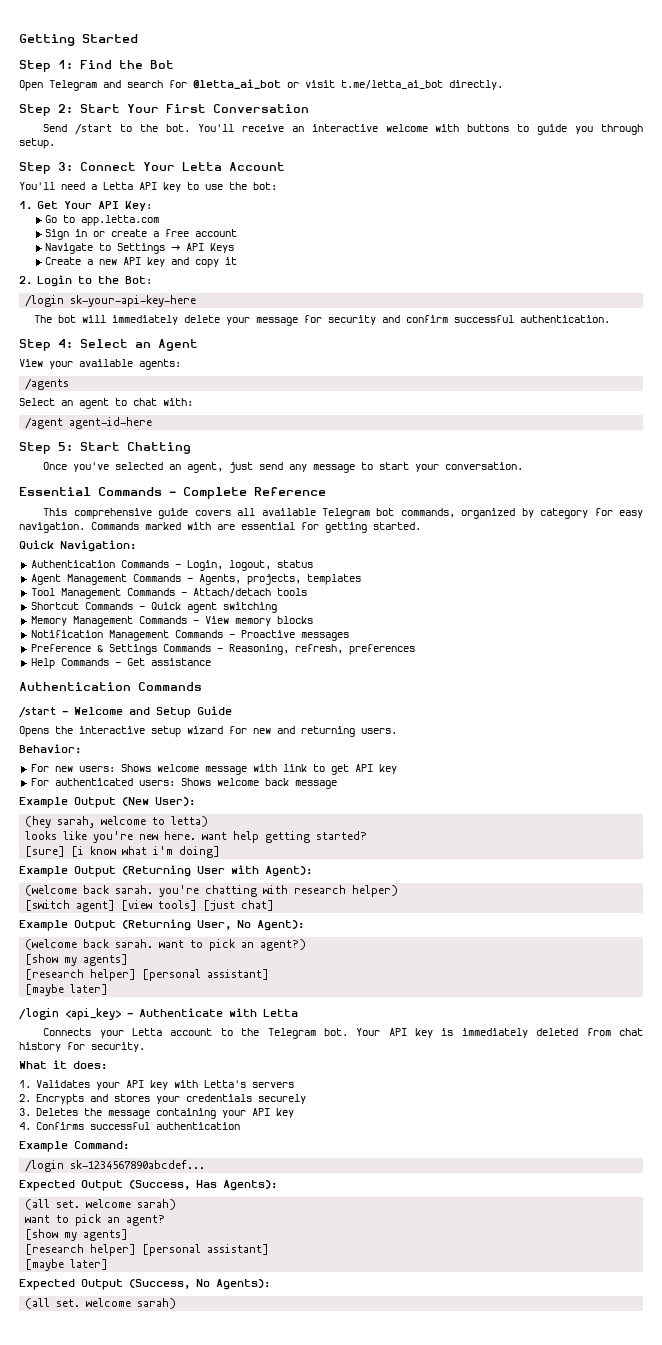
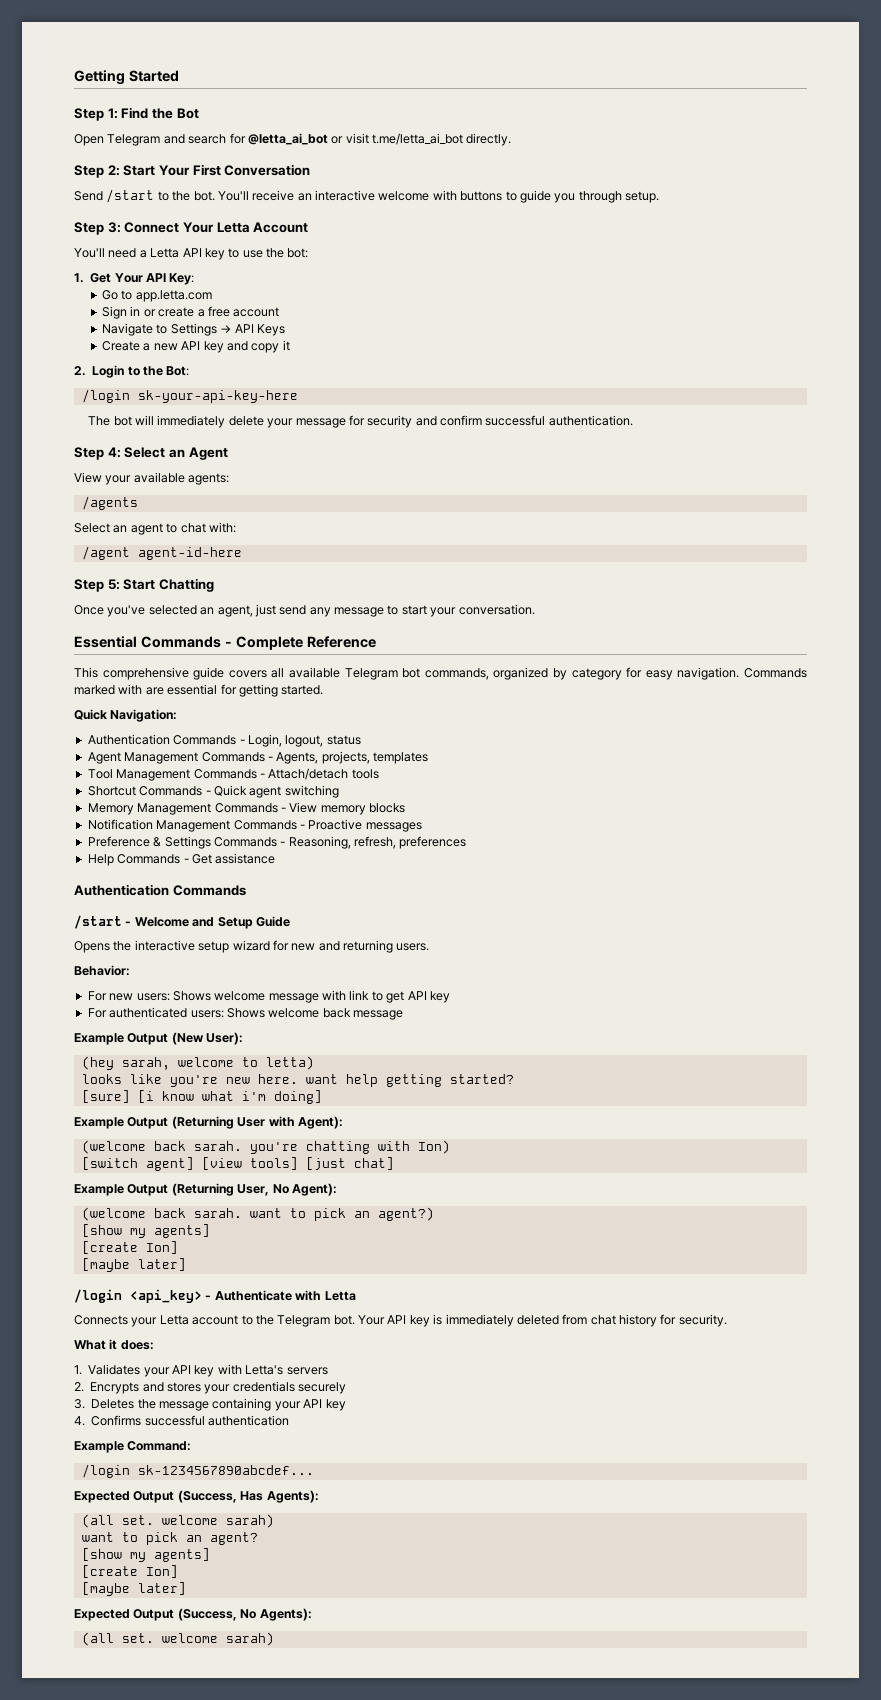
[294,885,399,897] research helper) -> [417,1140,450,1154] Ion)
[25,969,270,981] [research helper] [personal assistant] -> [81,1241,178,1254] [create Ion]
[25,1244,270,1256] [research helper] [personal assistant] -> [81,1565,178,1578] [create Ion]

